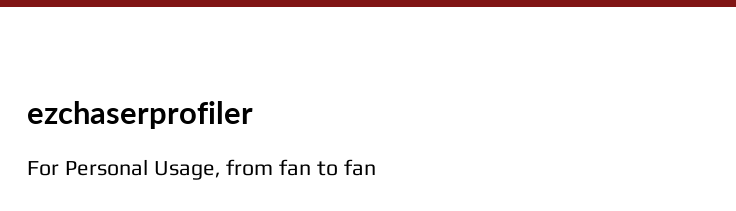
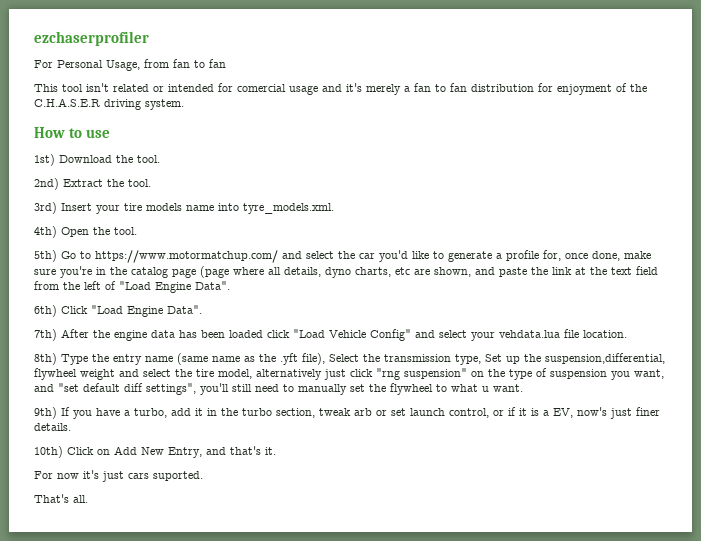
(376, 167) none -> [34,83,647,95] [34,98,184,110] [34,127,110,138] [34,154,160,166] [34,178,151,190] [34,202,334,214] [34,226,137,238] [34,250,651,263] [34,266,658,278] [34,281,230,293] [34,305,202,317] [34,329,627,341] [34,353,665,365] [34,368,664,380] [34,383,523,395] [34,407,660,419] [34,423,71,431] [34,446,276,458] [34,470,203,482] [34,494,88,503] // This tool isn't related or intended for comercial usage and it's merely a fan to fan distribution for enjoyment of the C.H.A.S.E.R driving system. // How to use // 1st) Download the tool. // 2nd) Extract the tool. // 3rd) Insert your tire models name into tyre_models.xml. // 4th) Open the tool. // 5th) Go to https://www.motormatchup.com/ and select the car you'd like to generate a profile for, once done, make sure you're in the catalog page (page where all details, dyno charts, etc are shown, and paste the link at the text field from the left of "Load Engine Data". // 6th) Click "Load Engine Data". // 7th) After the engine data has been loaded click "Load Vehicle Config" and select your vehdata.lua file location. // 8th) Type the entry name (same name as the .yft file), Select the transmission type, Set up the suspension,differential, flywheel weight and select the tire model, alternatively just click "rng suspension" on the type of suspension you want, and "set default diff settings", you'll still need to manually set the flywheel to what u want. // 9th) If you have a turbo, add it in the turbo section, tweak arb or set launch control, or if it is a EV, now's just finer details. // 10th) Click on Add New Entry, and that's it. // For now it's just cars suported. // That's all.

